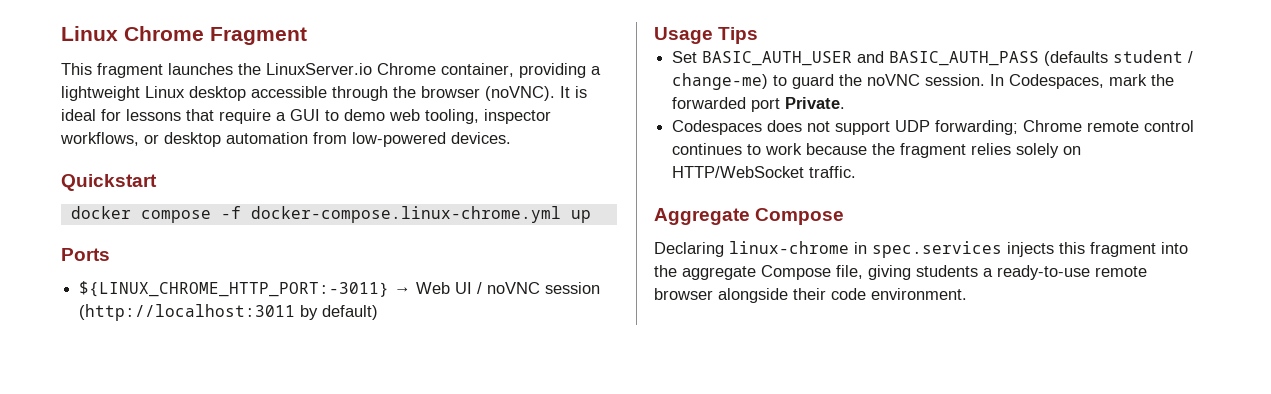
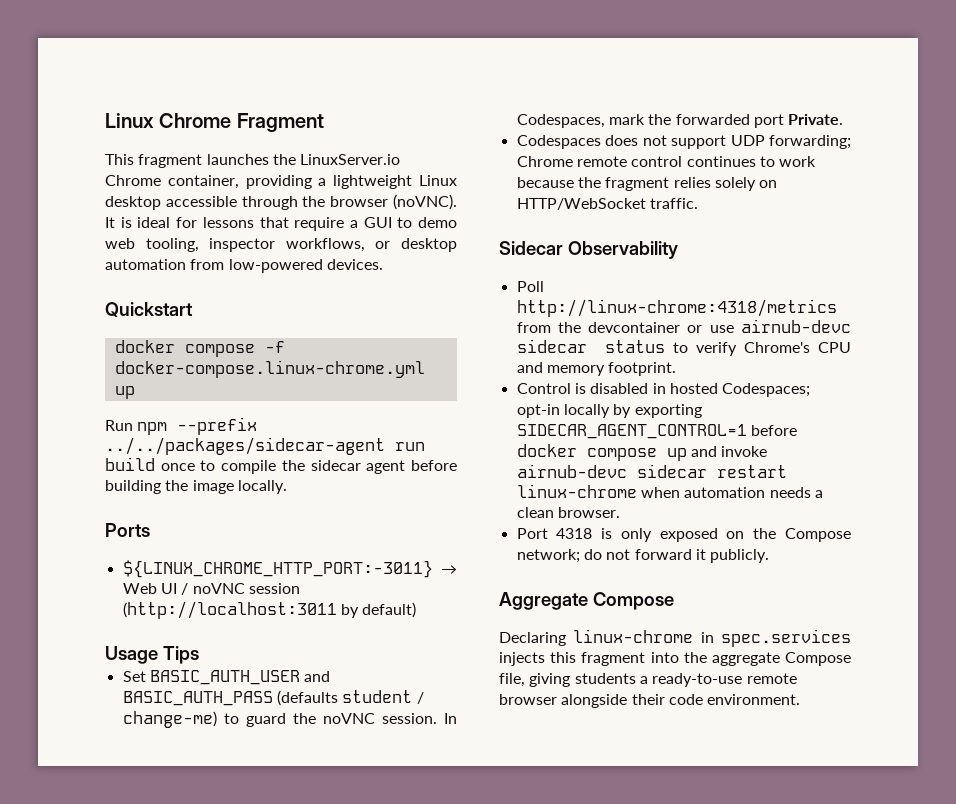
(591, 216) none -> [105,417,258,435] [105,437,425,455] [105,457,457,474] [105,480,287,494] // Run npm --prefix ../../packages/sidecar-agent run build once to compile the sidecar agent before building the image locally.
(857, 172) none -> [499,241,678,259] [516,281,544,292] [516,299,837,317] [516,319,851,333] [516,339,851,356] [516,362,677,376] [516,383,811,397] [516,404,702,418] [516,424,797,439] [516,444,768,461] [516,464,787,478] [516,484,823,498] [516,507,620,518] [516,528,851,542] [516,549,770,563] // Sidecar Observability // Poll http://linux-chrome:4318/metrics from the devcontainer or use airnub-devc sidecar status to verify Chrome's CPU and memory footprint. // Control is disabled in hosted Codespaces; opt-in locally by exporting SIDECAR_AGENT_CONTROL=1 before docker compose up and invoke airnub-devc sidecar restart linux-chrome when automation needs a clean browser. // Port 4318 is only exposed on the Compose network; do not forward it publicly.

